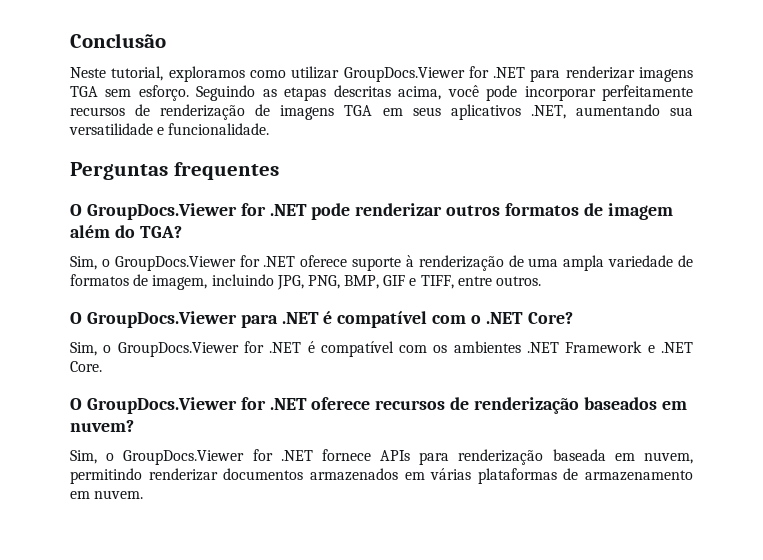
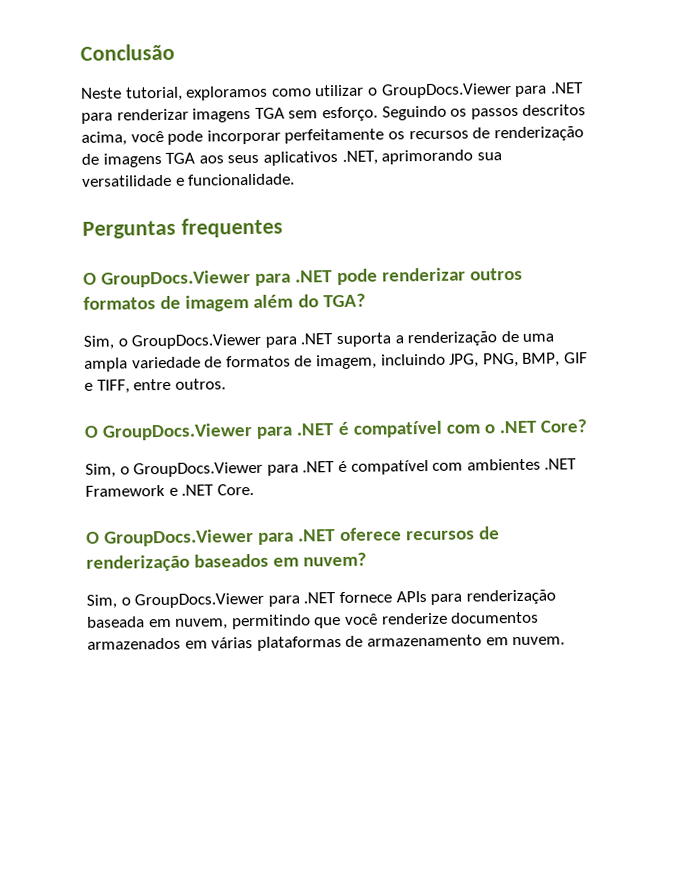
[343,66,489,82] GroupDocs.Viewer for -> [367,83,548,99] o GroupDocs.Viewer para
[262,85,391,101] as etapas descritas -> [450,104,587,120] os passos descritos
(693, 93) none -> [387,131,405,140] os
[382,108,403,116] em -> [198,155,224,164] aos
[575,104,660,116] aumentando -> [381,149,474,165] aprimorando
[240,203,266,216] for -> [255,273,292,286] para
[239,255,414,271] for .NET oferece suporte à -> [264,332,404,348] para .NET suporta a
[243,341,448,357] for .NET é compatível com os -> [266,459,464,476] para .NET é compatível com
[240,397,266,410] for -> [258,532,295,545] para
[252,449,273,461] for -> [267,595,300,607] para
[148,468,218,481] renderizar -> [314,612,448,629] que você renderize

